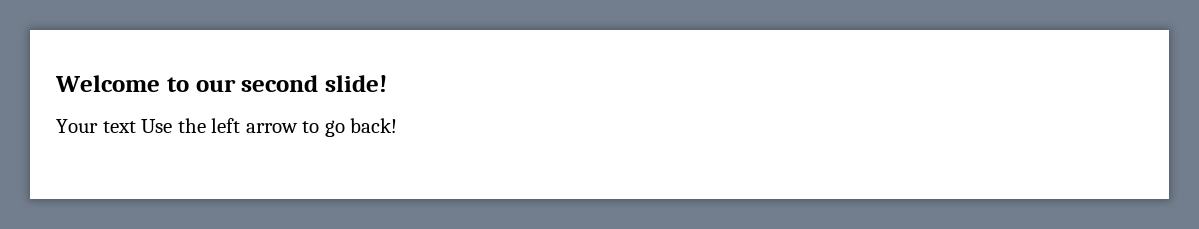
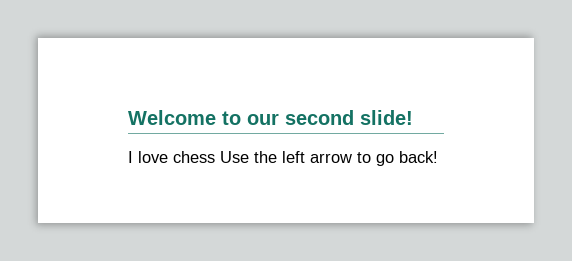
[56,119,136,133] Your text -> [128,151,215,163] I love chess

